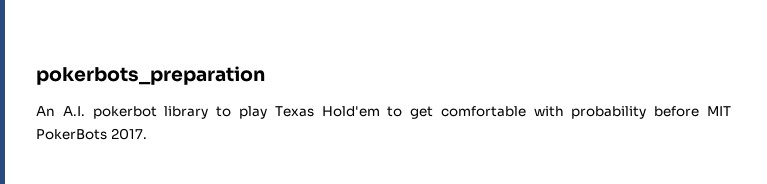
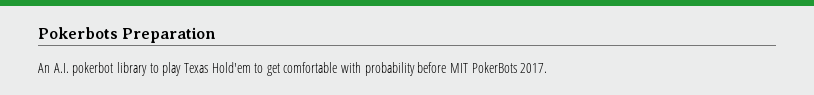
[36,66,265,85] pokerbots_preparation -> [38,27,217,43] Pokerbots Preparation

